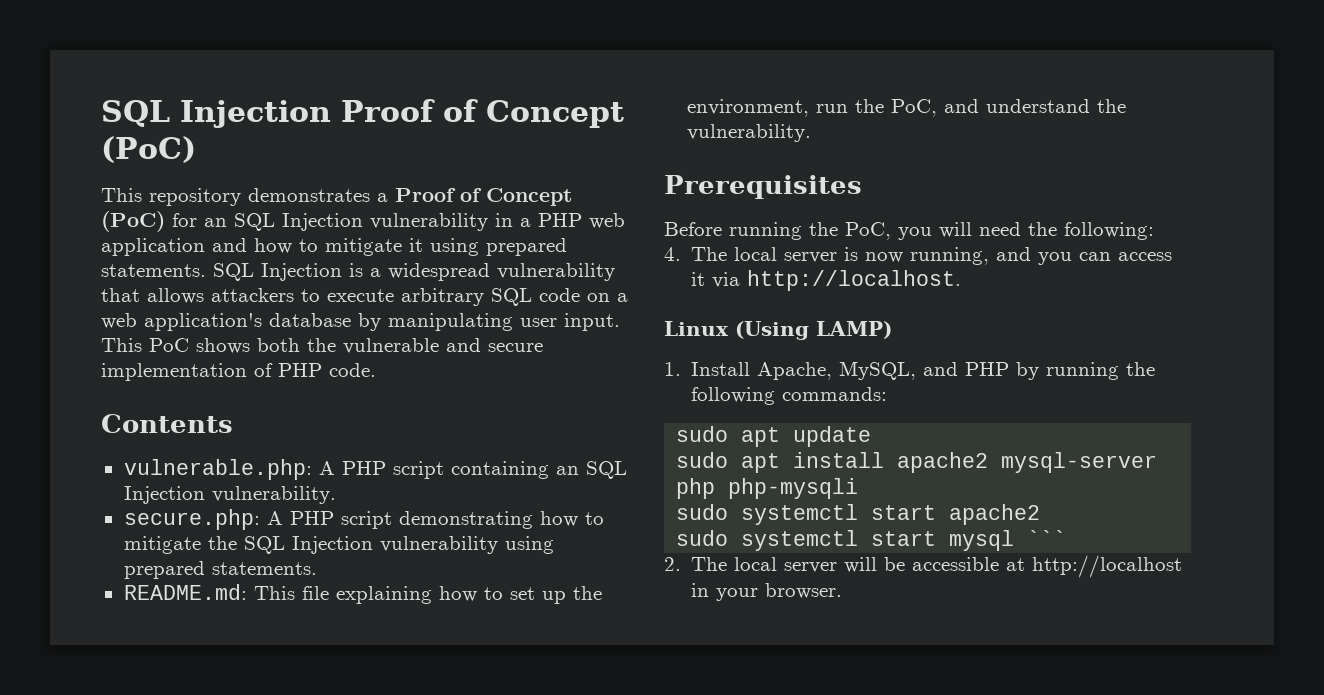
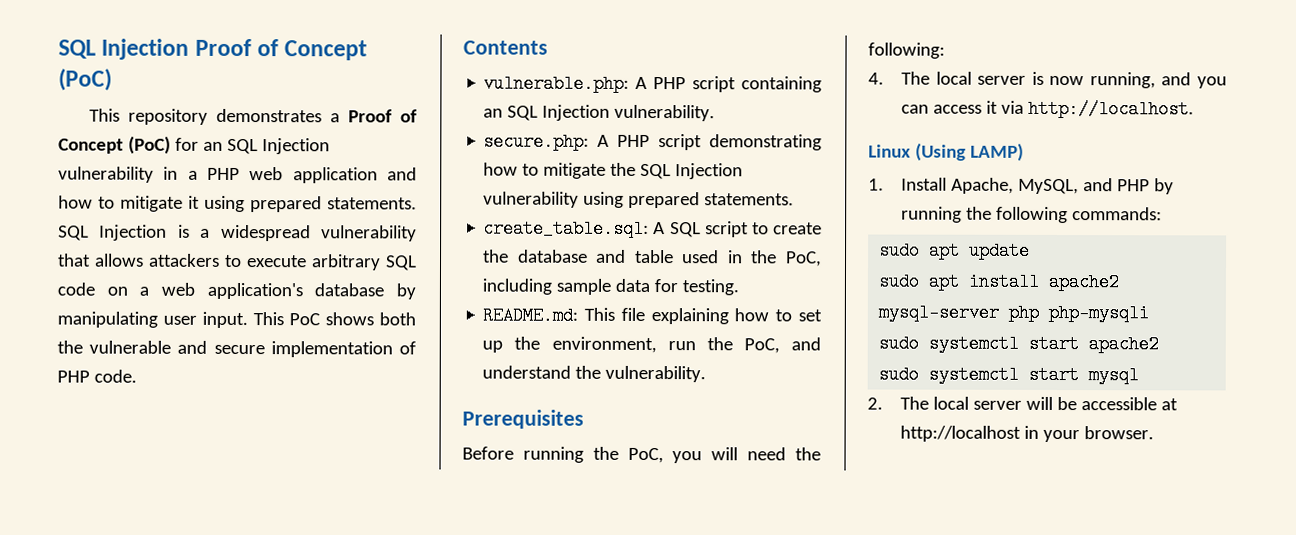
(317, 568) none -> [483,219,822,239] [483,249,822,267] [482,278,740,296] // create_table.sql: A SQL script to create the database and table used in the PoC, including sample data for testing.
[1027,530,1067,546] ``` -> (1140, 375) none

